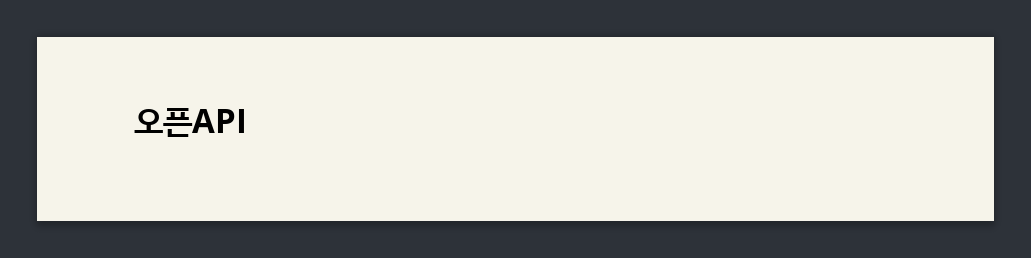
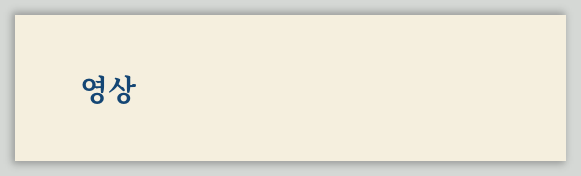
[134,108,247,137] 오픈API -> [80,75,137,104] 영상

